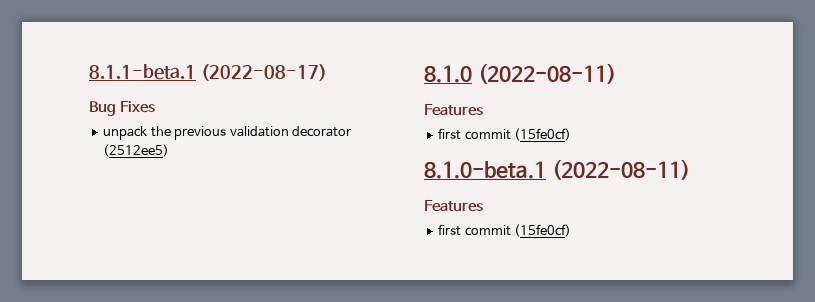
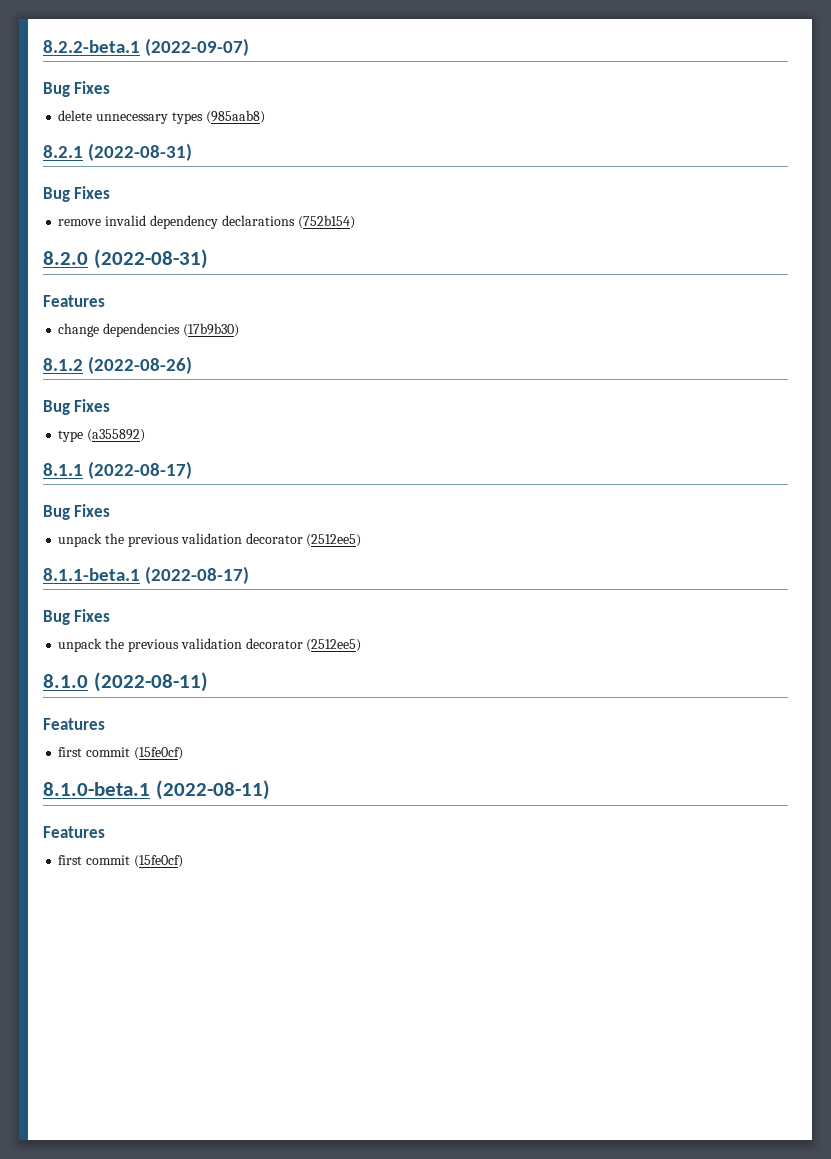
(89, 72) none -> [43,38,249,56] [43,81,111,97] [58,110,265,124] [43,143,192,161] [43,186,111,202] [58,215,355,229] [43,249,208,269] [43,295,105,307] [58,323,239,337] [43,356,192,374] [43,399,111,415] [58,429,146,442] [43,461,192,479] [43,504,111,520] [58,533,362,547] 8.2.2-beta.1 (2022-09-07) // Bug Fixes // delete unnecessary types (985aab8) // 8.2.1 (2022-08-31) // Bug Fixes // remove invalid dependency declarations (752b154) // 8.2.0 (2022-08-31) // Features // change dependencies (17b9b30) // 8.1.2 (2022-08-26) // Bug Fixes // type (a355892) // 8.1.1 (2022-08-17) // Bug Fixes // unpack the previous validation decorator (2512ee5) //

